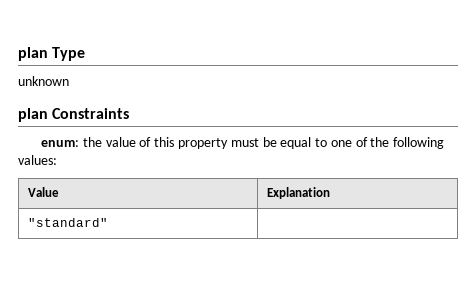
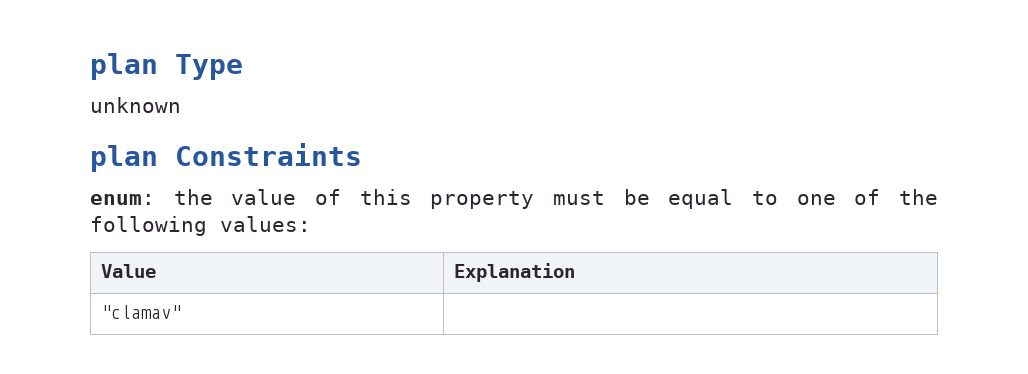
[27,218,108,227] "standard" -> [101,305,182,319] "clamav"

